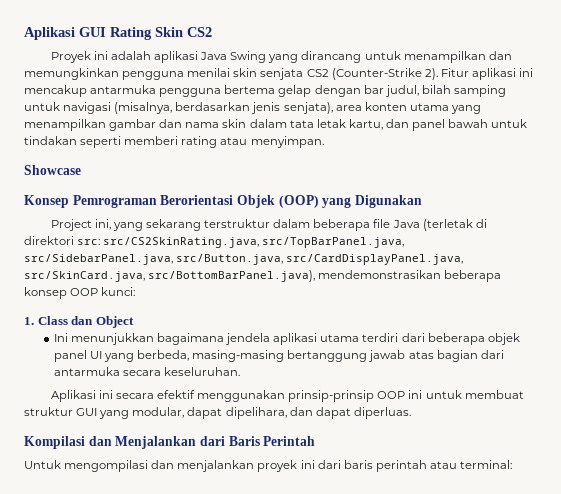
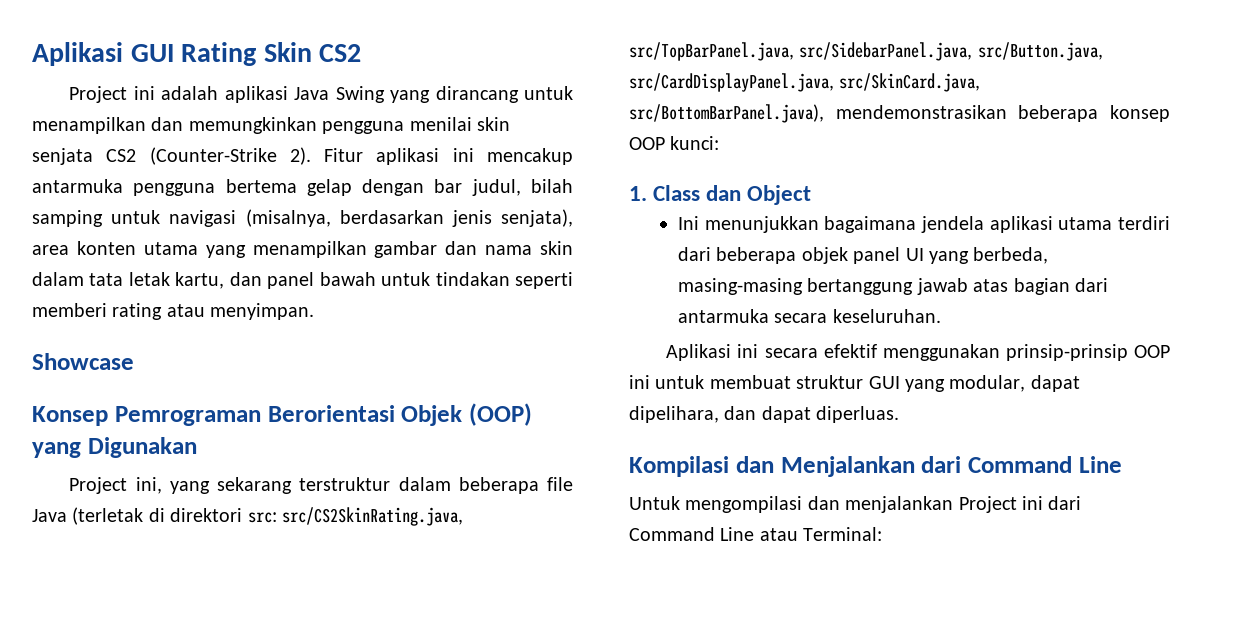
[50,51,91,63] Proyek -> [69,86,128,103] Project
[228,436,316,446] Baris Perintah -> [968,456,1122,473] Command Line
[257,460,298,472] proyek -> [958,496,1017,513] Project
[343,460,513,472] baris perintah atau terminal: -> [629,527,883,541] Command Line atau Terminal:

